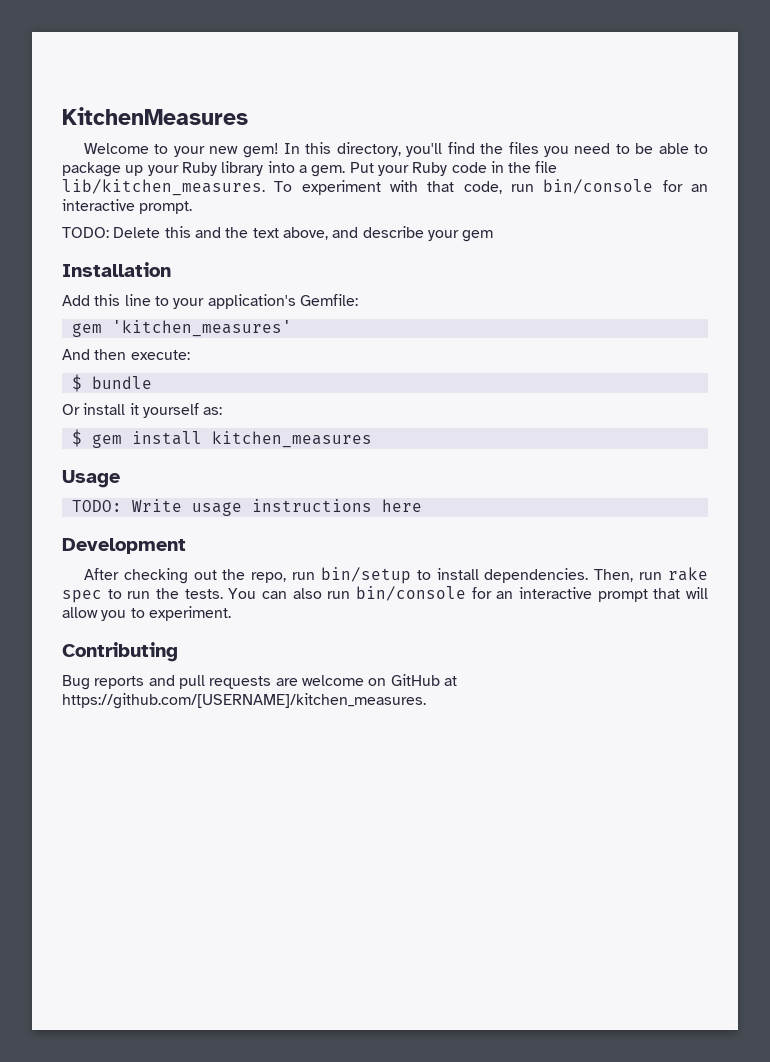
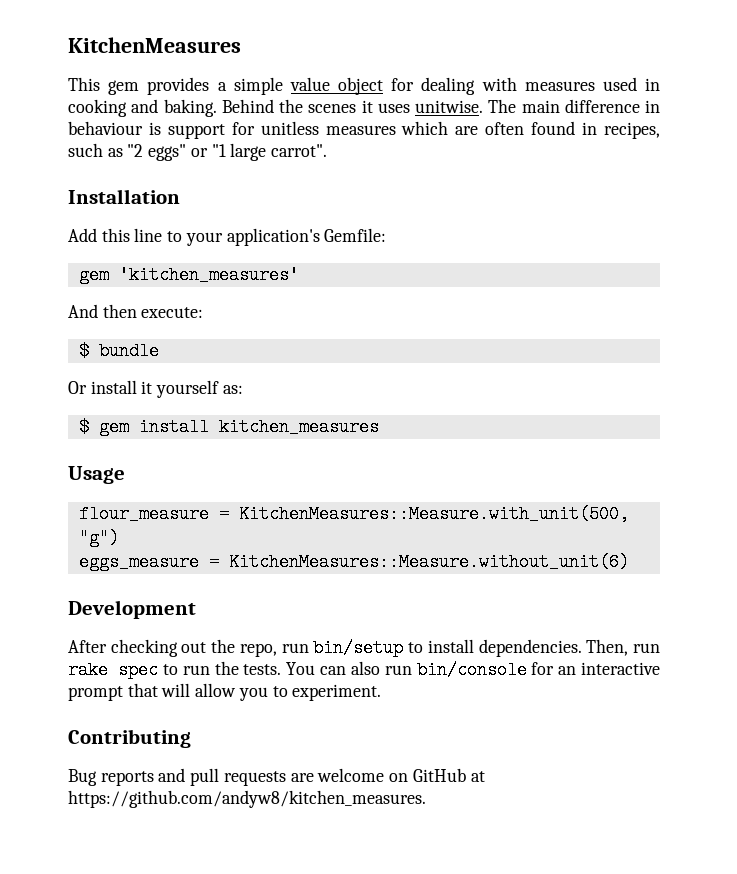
[83,142,708,158] [62,161,558,177] [62,179,708,196] [62,199,193,214] [62,226,494,242] Welcome to your new gem! In this directory, you'll find the files you need to be able to package up your Ruby library into a gem. Put your Ruby code in the file lib/kitchen_measures. To experiment with that code, run bin/console for an interactive prompt. // TODO: Delete this and the text above, and describe your gem -> [68,77,660,95] [68,99,660,117] [68,121,661,139] [68,143,328,161] This gem provides a simple value object for dealing with measures used in cooking and baking. Behind the scenes it uses unitwise. The main difference in behaviour is support for unitless measures which are often found in recipes, such as "2 eggs" or "1 large carrot".
[71,499,422,516] TODO: Write usage instructions here -> [78,505,629,523] [78,529,119,547] [78,553,629,571] flour_measure = KitchenMeasures::Measure.with_unit(500, "g") // eggs_measure = KitchenMeasures::Measure.without_unit(6)
[62,693,426,709] https://github.com/[USERNAME]/kitchen_measures. -> [68,790,426,808] https://github.com/andyw8/kitchen_measures.

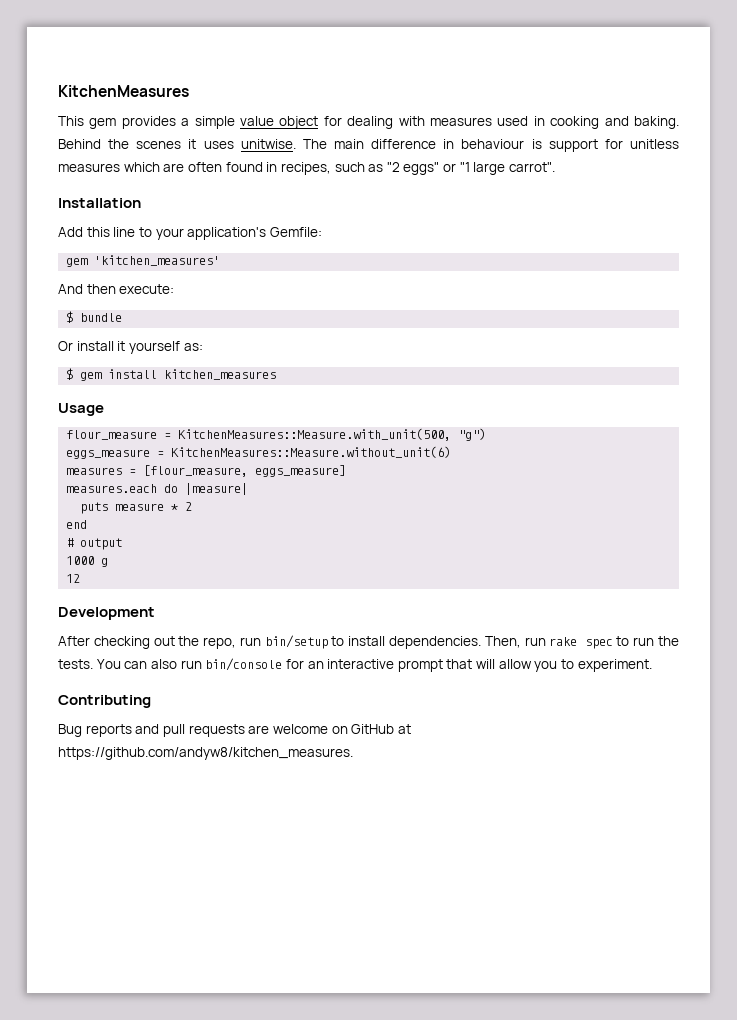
(629, 562) none -> [66,465,347,477] [66,483,249,495] [80,502,193,514] [66,520,88,529] [66,538,123,550] [66,556,109,567] [66,574,81,583] // measures = [flour_measure, eggs_measure] // measures.each do |measure| // puts measure * 2 // end // # output // 1000 g // 12

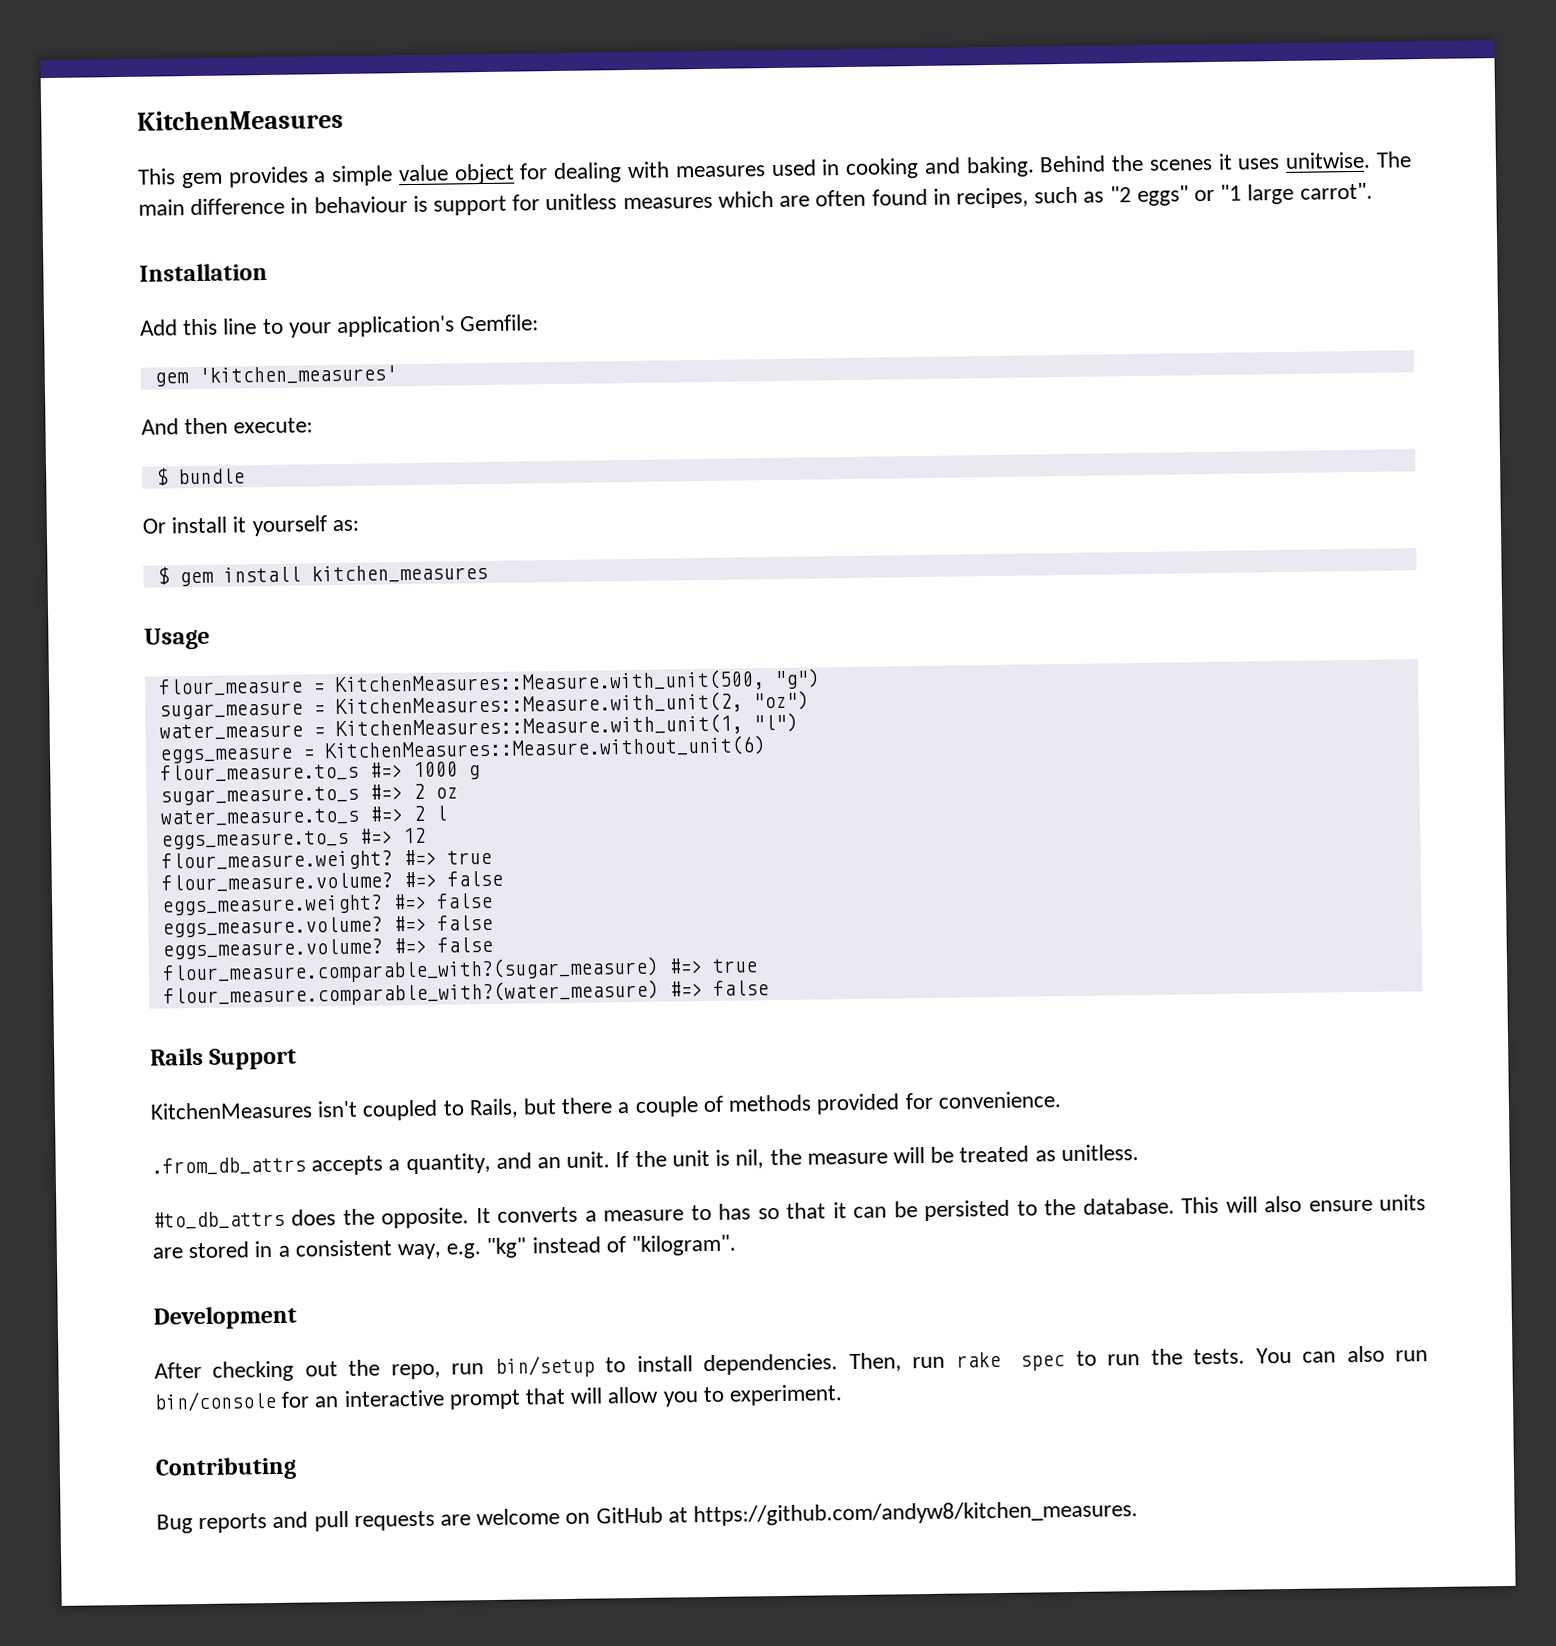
[66,446,452,459] [66,465,347,477] [66,483,249,495] [80,502,193,514] [66,520,88,529] [66,538,123,550] [66,556,109,567] [66,574,81,583] eggs_measure = KitchenMeasures::Measure.without_unit(6) // measures = [flour_measure, eggs_measure] // measures.each do |measure| // puts measure * 2 // end // # output // 1000 g // 12 -> [158,690,809,720] [158,712,798,741] [158,735,766,764] [159,761,480,783] [159,783,458,806] [159,805,447,827] [160,827,426,850] [160,849,492,872] [160,870,503,893] [160,892,493,916] [161,914,493,938] [161,936,493,960] [161,956,758,985] [162,979,769,1008] [150,1047,298,1070] [150,1091,1061,1121] [151,1144,1139,1176] [152,1194,1427,1230] [152,1234,737,1260] sugar_measure = KitchenMeasures::Measure.with_unit(2, "oz") // water_measure = KitchenMeasures::Measure.with_unit(1, "l") // eggs_measure = KitchenMeasures::Measure.without_unit(6) // flour_measure.to_s #=> 1000 g // sugar_measure.to_s #=> 2 oz // water_measure.to_s #=> 2 l // eggs_measure.to_s #=> 12 // flour_measure.weight? #=> true // flour_measure.volume? #=> false // eggs_measure.weight? #=> false // eggs_measure.volume? #=> false // eggs_measure.volume? #=> false // flour_measure.comparable_with?(sugar_measure) #=> true // flour_measure.comparable_with?(water_measure) #=> false // Rails Support // KitchenMeasures isn't coupled to Rails, but there a couple of methods provided for convenience. // .from_db_attrs accepts a quantity, and an unit. If the unit is nil, the measure will be treated as unitless. // #to_db_attrs does the opposite. It converts a measure to has so that it can be persisted to the database. This will also ensure units are stored in a consistent way, e.g. "kg" instead of "kilogram".

